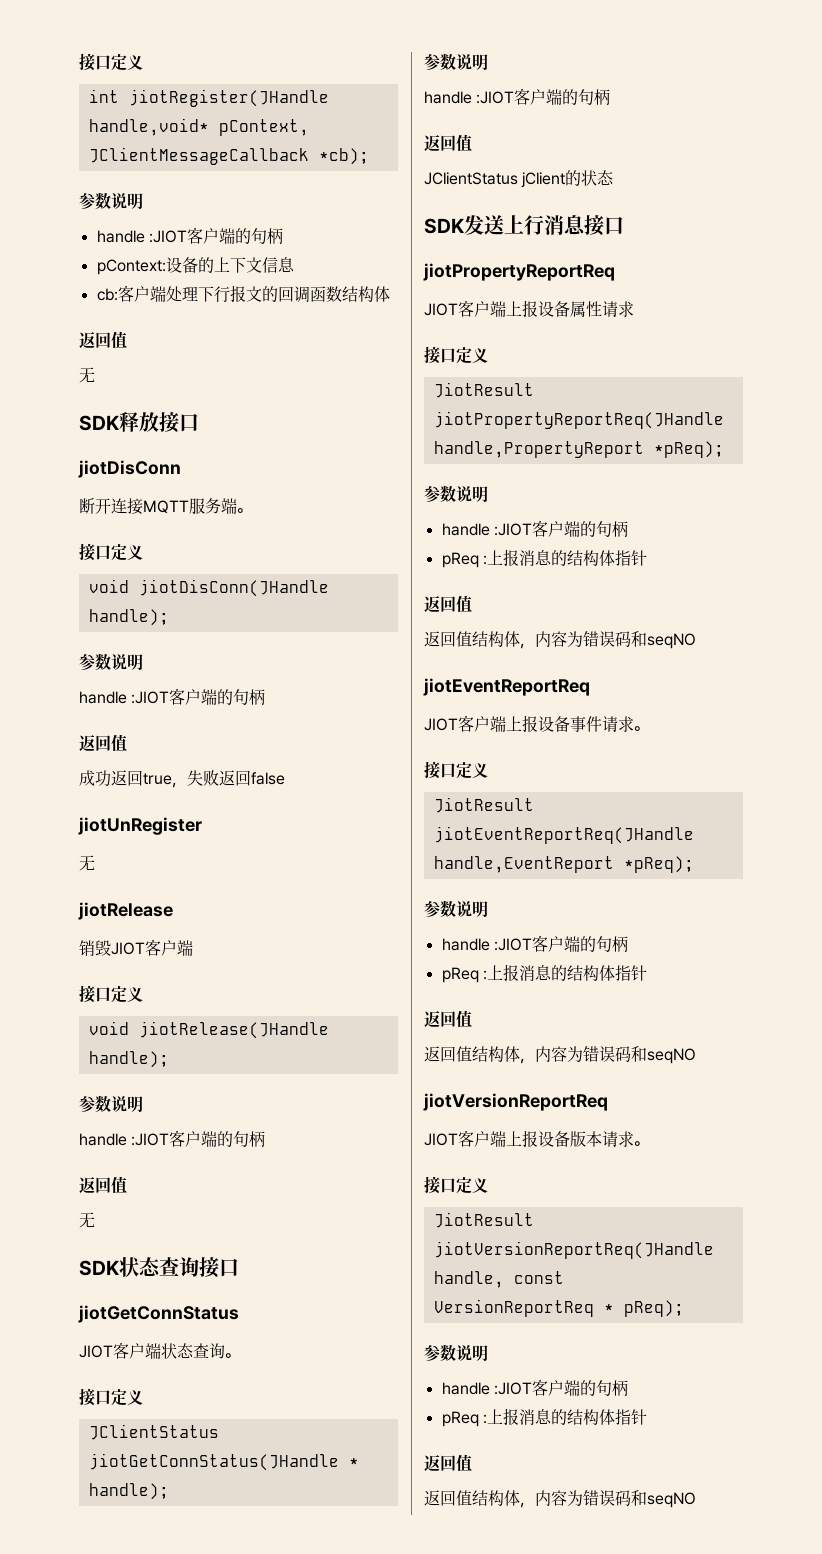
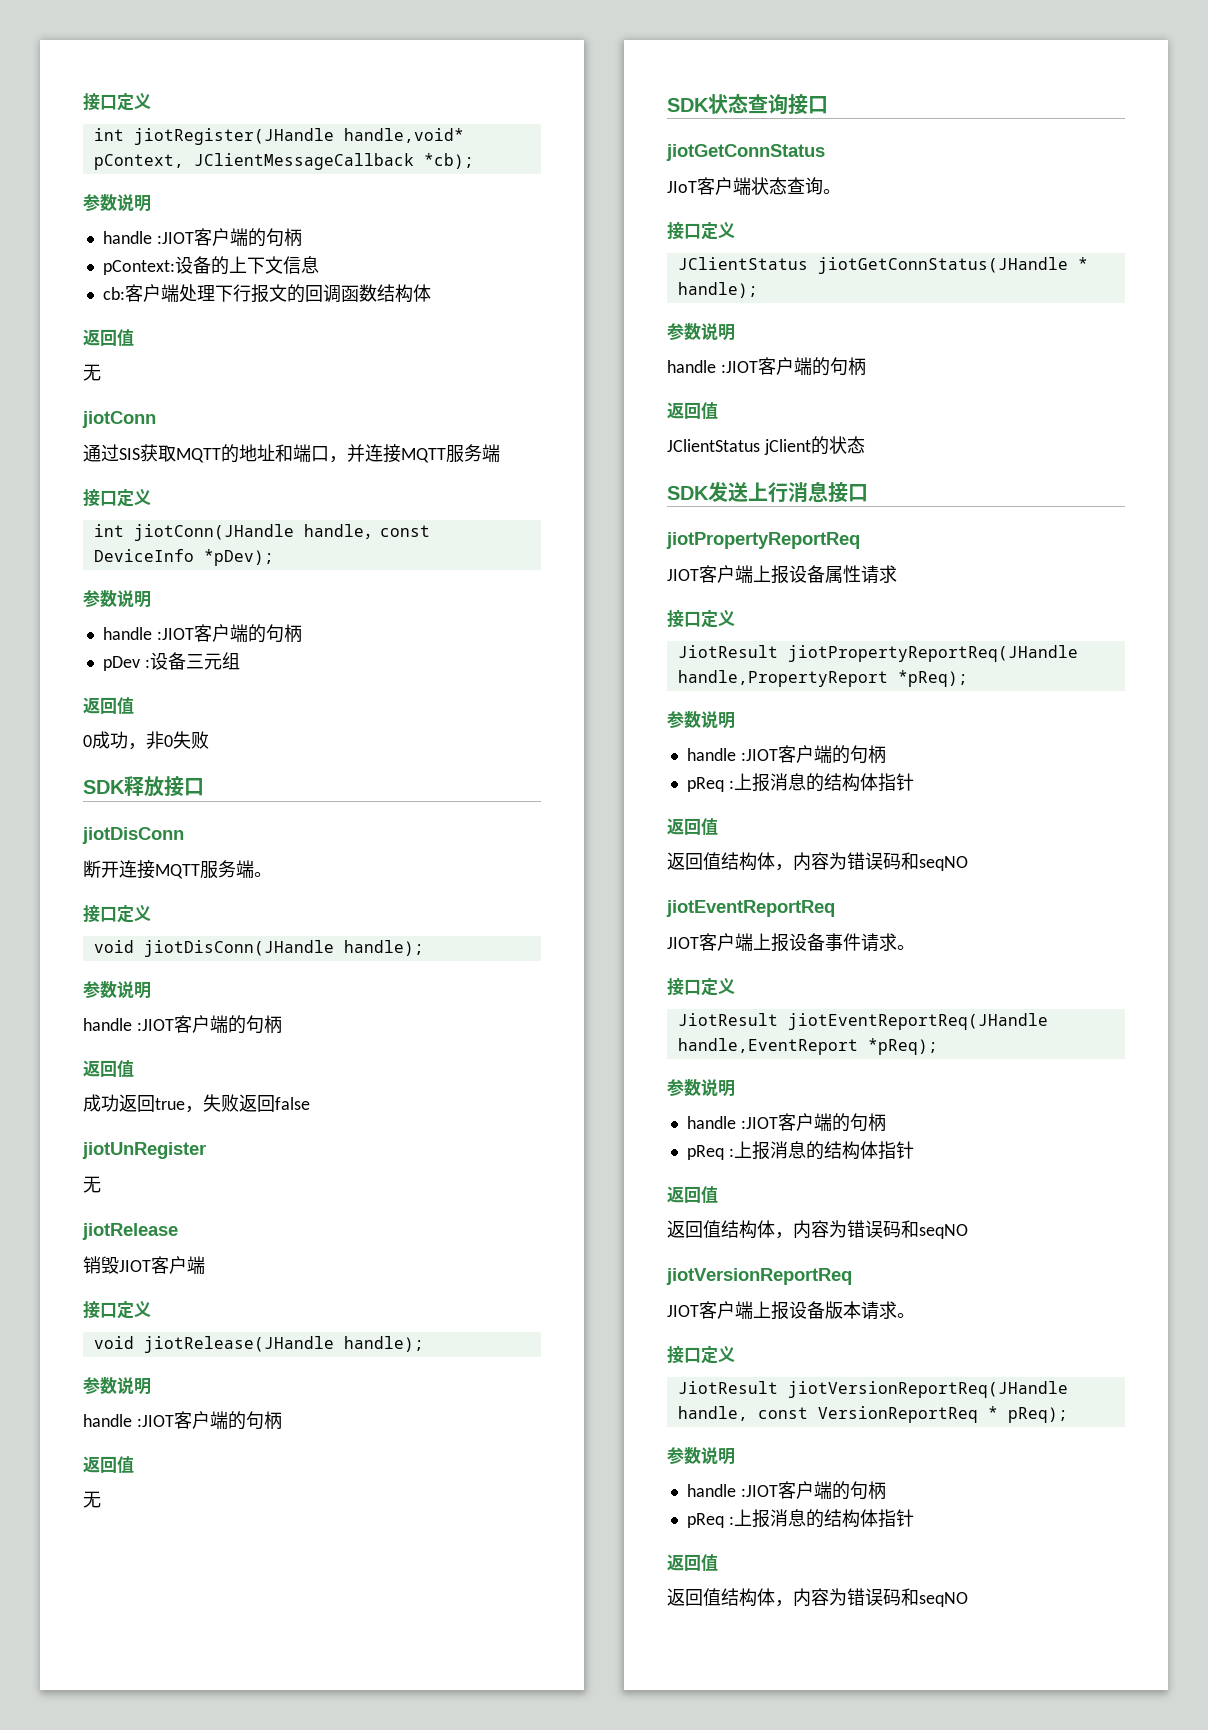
(95, 375) none -> [82,411,156,428] [83,444,500,463] [83,489,151,507] [93,524,430,541] [93,549,274,566] [83,590,151,608] [102,624,302,643] [102,652,240,671] [83,697,134,715] [83,731,209,750] // jiotConn // 通过SIS获取MQTT的地址和端口，并连接MQTT服务端 // 接口定义 // int jiotConn(JHandle handle，const DeviceInfo *pDev); // 参数说明 // handle :JIOT客户端的句柄 // pDev :设备三元组 // 返回值 // 0成功，非0失败
[79,1345,113,1358] JIOT -> [667,181,697,193] JIoT

